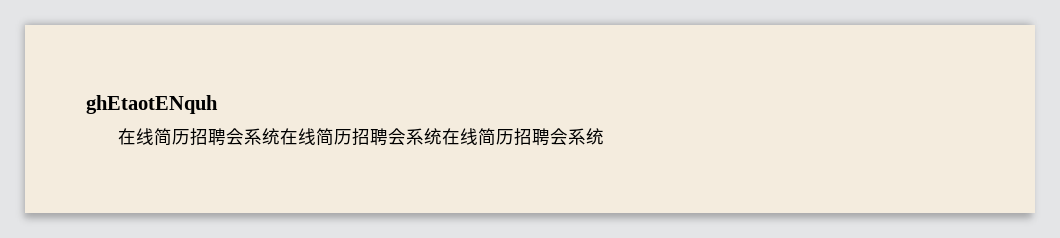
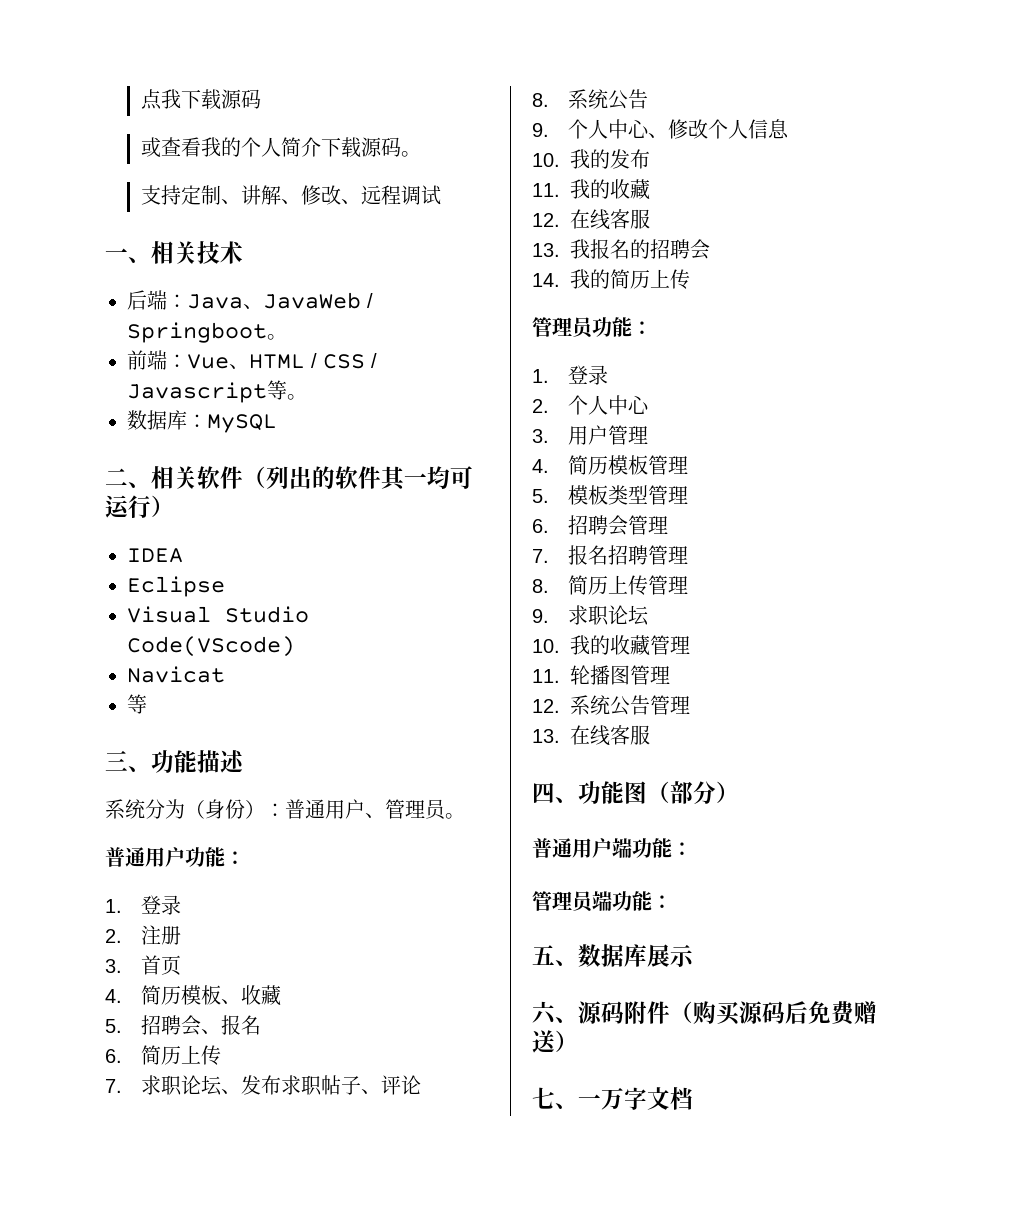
[86,95,218,114] [118,128,605,146] ghEtaotENquh // 在线简历招聘会系统在线简历招聘会系统在线简历招聘会系统 -> [141,89,262,110] [141,137,422,158] [141,185,442,205] [105,241,243,264] [127,290,373,310] [127,322,287,343] [127,350,377,370] [127,380,307,403] [127,410,277,433] [105,466,473,491] [105,495,174,519] [127,548,183,563] [127,576,225,597] [127,606,309,623] [127,636,295,657] [127,666,225,683] [127,694,147,714] [105,750,244,773] [105,799,465,820] [105,847,245,867] [105,895,182,915] [105,925,182,945] [105,955,182,975] [105,985,282,1006] [105,1015,262,1036] [105,1045,222,1065] [105,1075,422,1096] [532,89,649,110] [532,119,790,139] [532,149,650,169] [532,179,650,200] [532,209,650,230] [532,239,710,260] [532,269,690,289] [532,317,652,339] [532,365,609,385] [532,395,651,415] [532,425,649,445] [532,455,689,475] [532,485,689,505] [532,515,669,536] [532,545,689,565] [532,575,689,595] [532,605,650,626] [532,635,690,656] [532,665,670,685] [532,695,690,716] [532,725,650,746] [532,781,739,804] [532,838,692,858] [532,891,672,913] [532,944,694,967] [532,1001,877,1025] [532,1030,578,1053] [532,1087,693,1110] 点我下载源码 // 或查看我的个人简介下载源码。 // 支持定制、讲解、修改、远程调试 // 一、相关技术 // 后端：Java、JavaWeb / Springboot。 // 前端：Vue、HTML / CSS / Javascript等。 // 数据库：MySQL // 二、相关软件（列出的软件其一均可运行） // IDEA // Eclipse // Visual Studio Code(VScode) // Navicat // 等 // 三、功能描述 // 系统分为（身份）：普通用户、管理员。 // 普通用户功能： // 1.登录 // 2.注册 // 3.首页 // 4.简历模板、收藏 // 5.招聘会、报名 // 6.简历上传 // 7.求职论坛、发布求职帖子、评论 // 8.系统公告 // 9.个人中心、修改个人信息 // 10.我的发布 // 11.我的收藏 // 12.在线客服 // 13.我报名的招聘会 // 14.我的简历上传 // 管理员功能： // 1.登录 // 2.个人中心 // 3.用户管理 // 4.简历模板管理 // 5.模板类型管理 // 6.招聘会管理 // 7.报名招聘管理 // 8.简历上传管理 // 9.求职论坛 // 10.我的收藏管理 // 11.轮播图管理 // 12.系统公告管理 // 13.在线客服 // 四、功能图（部分） // 普通用户端功能： // 管理员端功能： // 五、数据库展示 // 六、源码附件（购买源码后免费赠送） // 七、一万字文档

